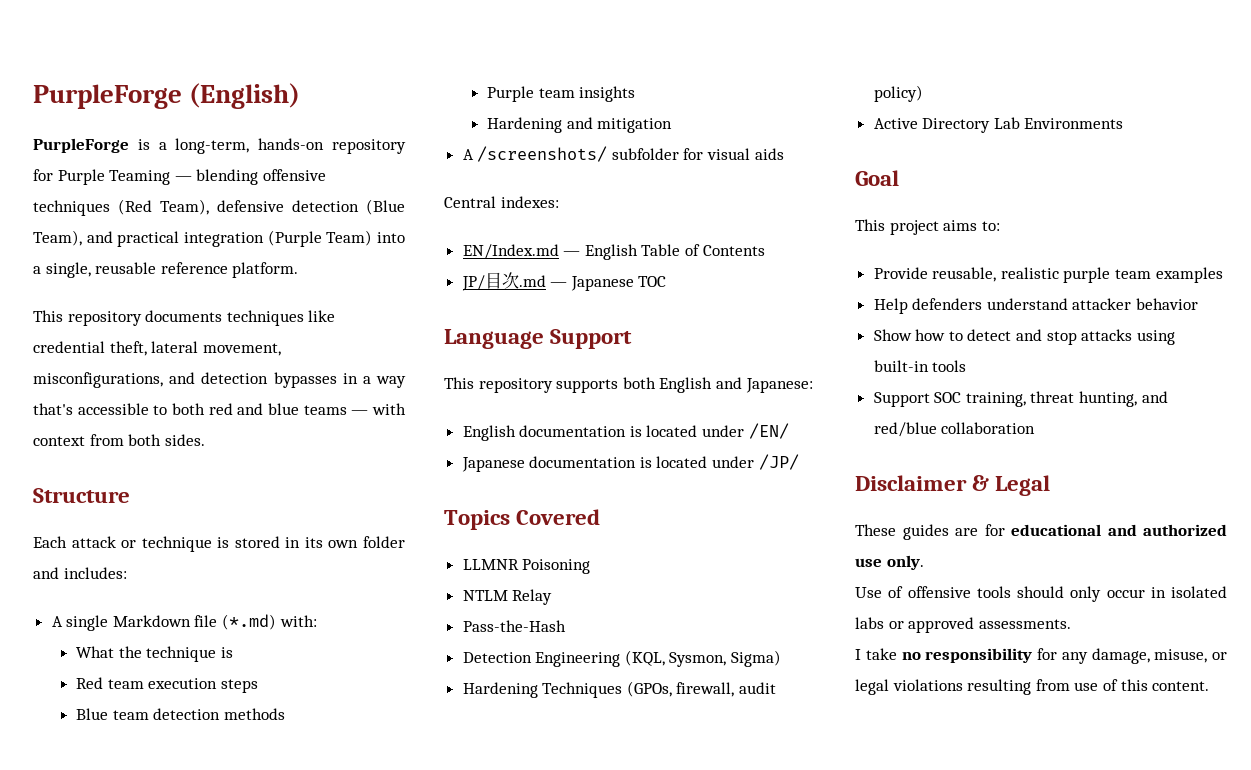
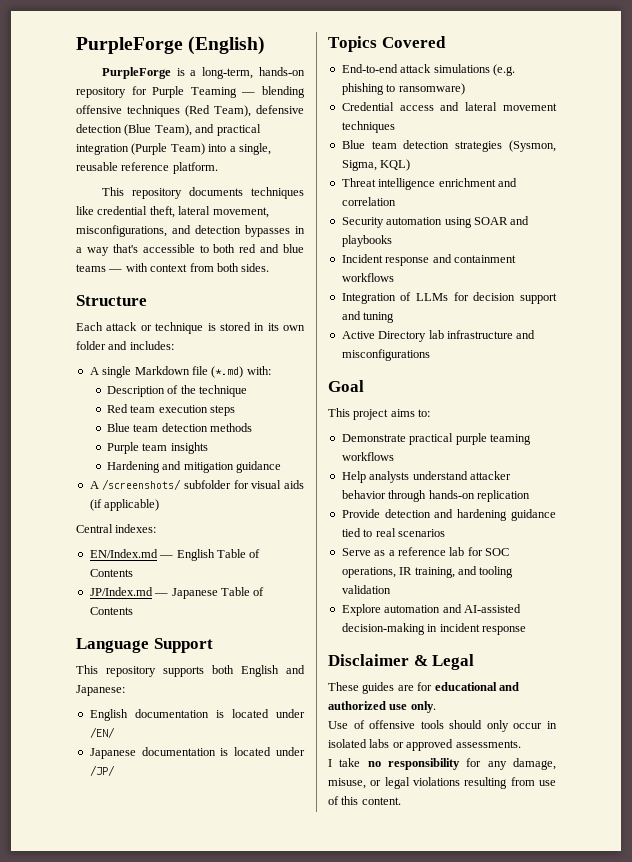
[76,646,115,658] What -> [107,385,179,397] Description of
[220,647,233,658] is -> (248, 391) none
(673, 125) none -> [236,461,282,473] guidance
(784, 154) none -> [89,499,160,511] (if applicable)
[461,272,667,291] JP/目次.md — Japanese TOC -> [89,587,265,599] [89,607,133,615] JP/Index.md — Japanese Table of Contents
[462,559,591,574] [462,589,553,605] [462,620,566,632] [462,650,782,667] [462,681,777,698] [873,85,923,102] [873,117,1124,133] LLMNR Poisoning // NTLM Relay // Pass-the-Hash // Detection Engineering (KQL, Sysmon, Sigma) // Hardening Techniques (GPOs, firewall, audit policy) // Active Directory Lab Environments -> [341,64,515,76] [341,83,465,95] [341,102,557,111] [341,121,395,133] [341,140,556,152] [341,159,411,171] [341,178,517,190] [341,197,396,206] [341,216,530,228] [341,235,392,247] [341,254,516,266] [341,273,394,282] [341,292,557,304] [341,311,395,323] [341,330,536,342] [341,349,430,361] End-to-end attack simulations (e.g. phishing to ransomware) // Credential access and lateral movement techniques // Blue team detection strategies (Sysmon, Sigma, KQL) // Threat intelligence enrichment and correlation // Security automation using SOAR and playbooks // Incident response and containment workflows // Integration of LLMs for decision support and tuning // Active Directory lab infrastructure and misconfigurations
[873,267,1223,283] Provide reusable, realistic purple team examples -> [341,433,531,445] [341,452,394,461] Demonstrate practical purple teaming workflows
[912,298,983,310] defenders -> [369,471,410,483] analysts
[873,329,1175,345] [873,360,967,372] [873,391,1168,407] [873,422,1036,437] // Show how to detect and stop attacks using built-in tools // Support SOC training, threat hunting, and red/blue collaboration -> [388,490,530,502] [341,509,556,521] [341,528,445,537] [341,547,509,556] [341,566,514,578] [341,585,391,594] [341,604,521,616] [341,623,526,635] through hands-on replication // Provide detection and hardening guidance tied to real scenarios // Serve as a reference lab for SOC operations, IR training, and tooling validation // Explore automation and AI-assisted decision-making in incident response

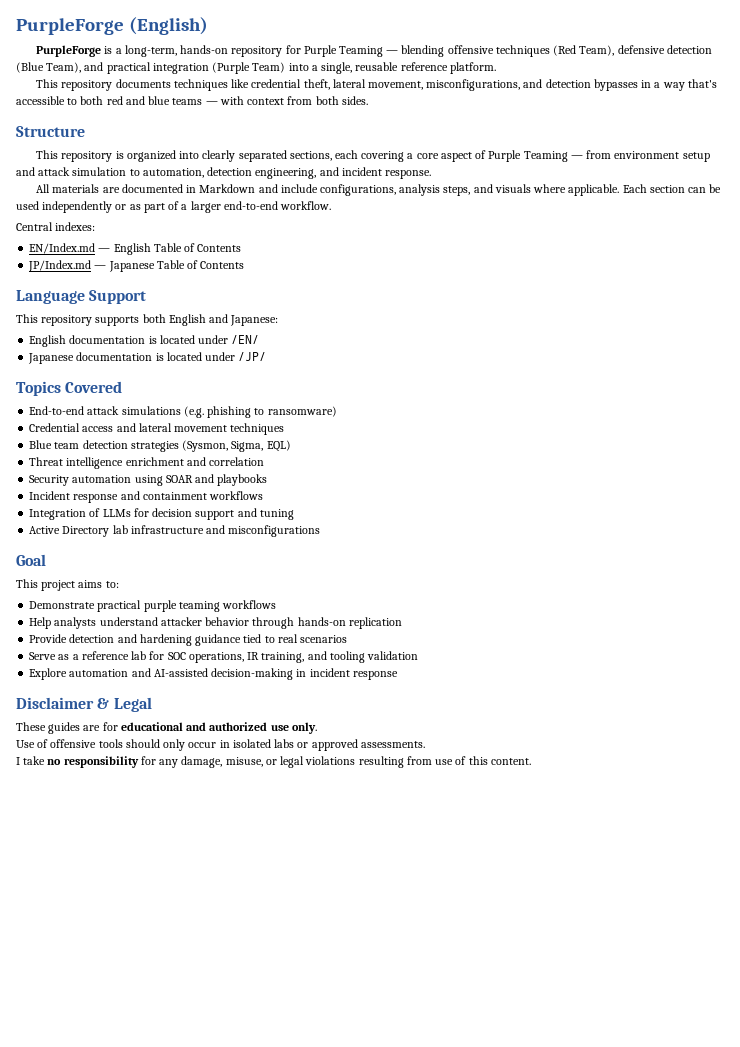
[76,322,305,334] [76,341,174,350] [89,366,271,378] [107,385,248,397] [107,404,236,416] [107,423,253,432] [107,442,208,454] [107,461,282,473] [89,479,304,490] [89,499,160,511] Each attack or technique is stored in its own folder and includes: // A single Markdown file (*.md) with: // Description of the technique // Red team execution steps // Blue team detection methods // Purple team insights // Hardening and mitigation guidance // A /screenshots/ subfolder for visual aids (if applicable) -> [36,150,710,162] [16,167,432,179] [36,184,722,196] [16,201,332,213] This repository is organized into clearly separated sections, each covering a core aspect of Purple Teaming — from environment setup and attack simulation to automation, detection engineering, and incident response. // All materials are documented in Markdown and include configurations, analysis steps, and visuals where applicable. Each section can be used independently or as part of a larger end-to-end workflow.
[380,159,411,171] KQL) -> [266,440,291,452] EQL)

